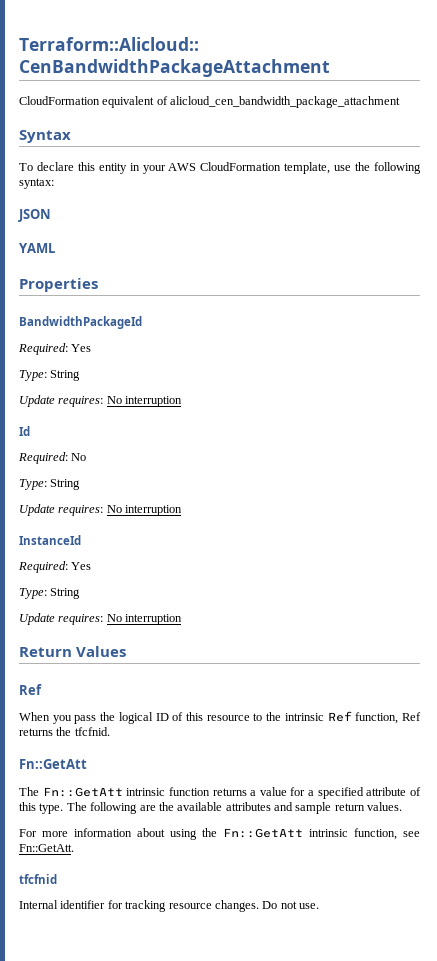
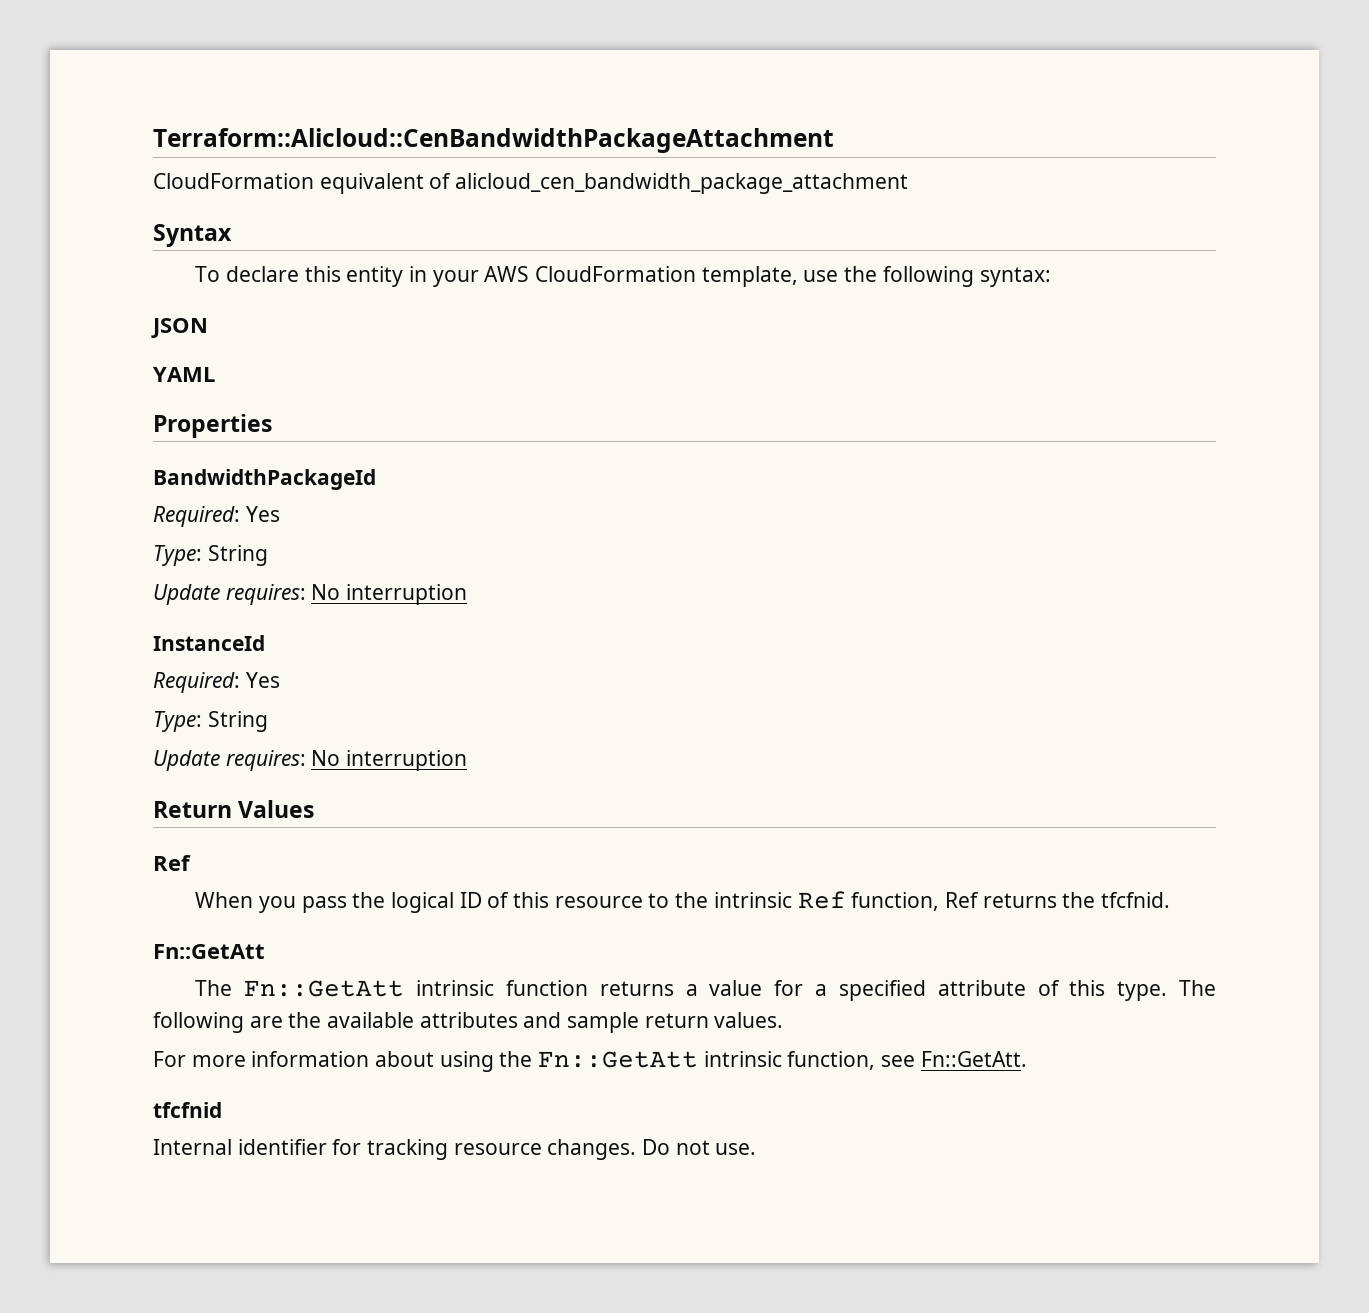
[19,426,30,436] [18,452,87,464] [19,479,81,490] [19,504,183,516] // Id // Required: No // Type: String // Update requires: No interruption -> (468, 594) none

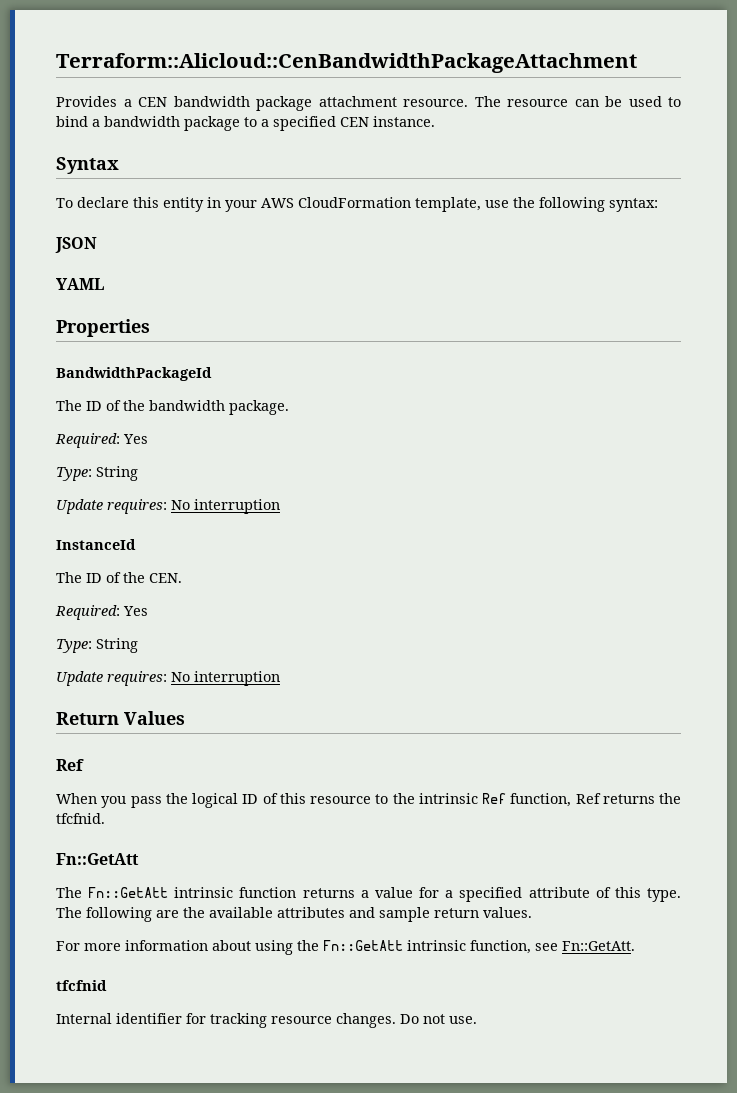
[153,173,909,194] CloudFormation equivalent of alicloud_cen_bandwidth_package_attachment -> [56,96,681,111] [56,116,435,131] Provides a CEN bandwidth package attachment resource. The resource can be used to bind a bandwidth package to a specified CEN instance.
(376, 479) none -> [56,400,289,415] // The ID of the bandwidth package.
(265, 643) none -> [56,572,182,583] // The ID of the CEN.

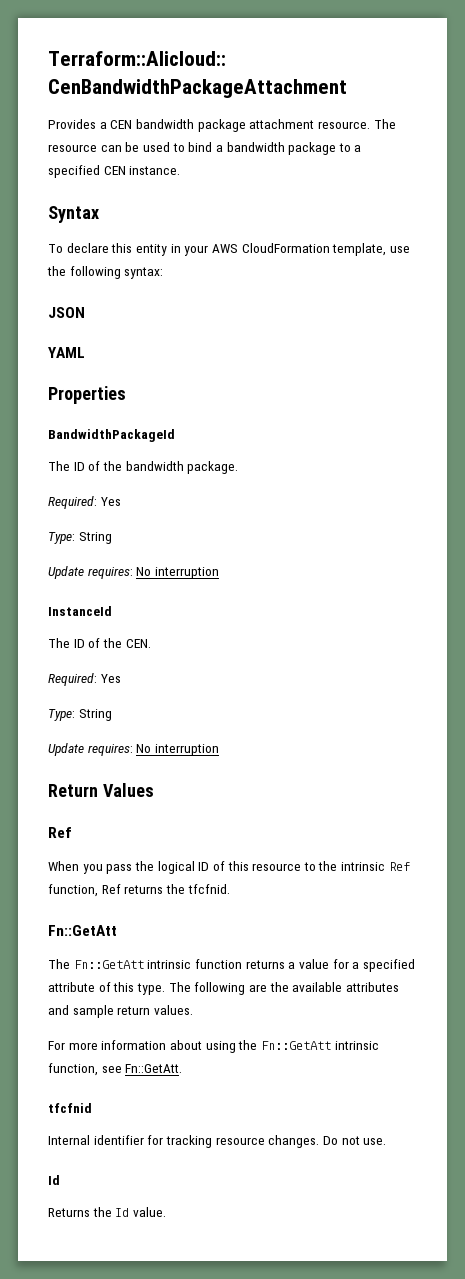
(477, 1020) none -> [48,1175,60,1185] [48,1207,166,1217] // Id // Returns the Id value.

